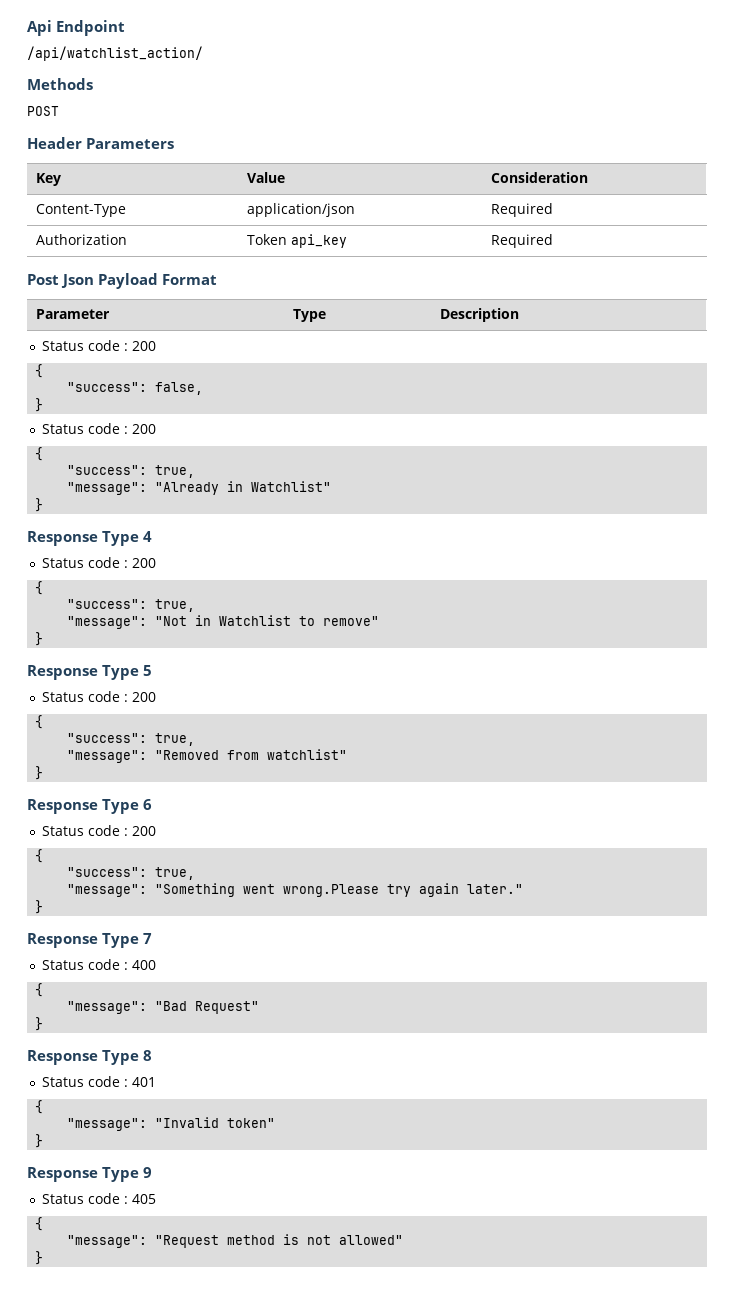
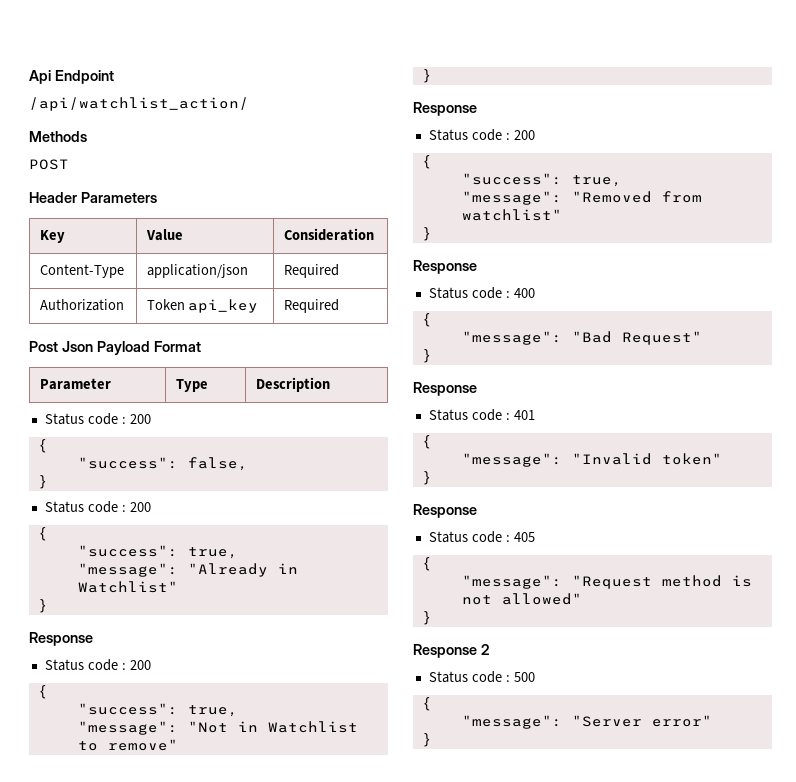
[102,531,152,546] Type 4 -> (93, 639) none
[102,665,152,680] Type 5 -> (477, 109) none
[102,799,152,814] [41,825,156,836] [35,849,44,863] [67,867,196,880] [67,883,524,897] [35,900,44,914] [27,933,152,948] Type 6 // Status code : 200 // { // "success": true, // "message": "Something went wrong.Please try again later." // } // Response Type 7 -> (477, 267) none
[102,1050,152,1065] Type 8 -> (477, 389) none
[102,1167,152,1182] Type 9 -> (477, 511) none
(44, 1258) none -> [413,644,490,658] [428,671,535,683] [421,697,432,711] [461,715,712,729] [421,733,432,747] // Response 2 // Status code : 500 // { // "message": "Server error" // }

